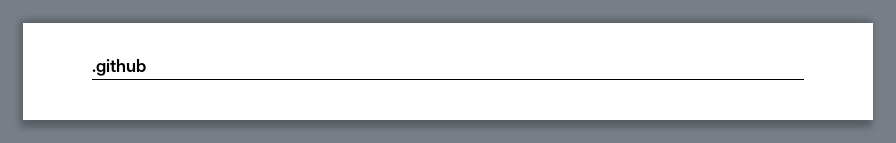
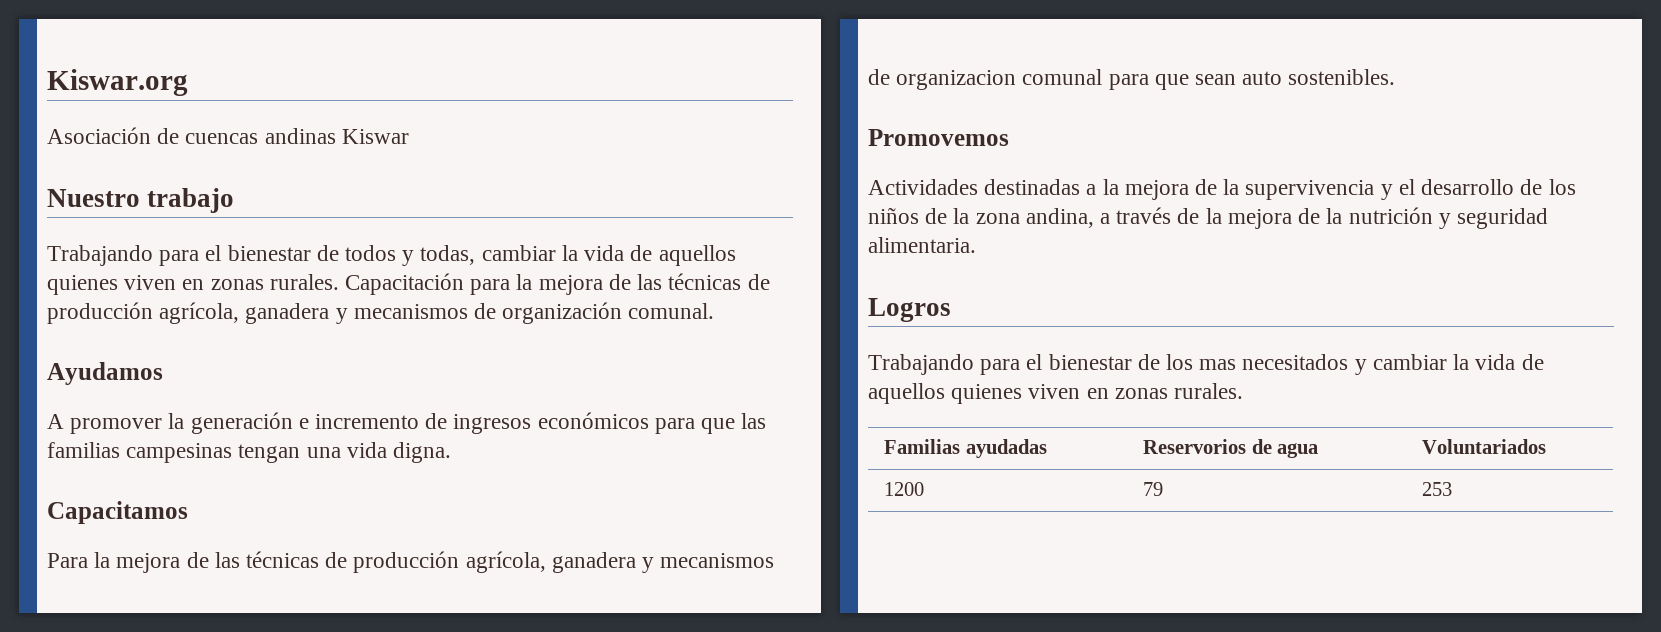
[92,59,146,76] .github -> [47,69,188,96] [47,127,409,144] [47,188,235,213] [47,245,736,266] [47,273,770,295] [47,302,715,324] [47,362,163,385] [47,412,767,434] [47,442,452,463] [47,501,188,524] [47,551,775,573] [868,69,1396,90] [868,129,1009,146] [868,179,1576,200] [868,207,1548,229] [868,237,976,253] [868,298,951,322] [868,354,1544,375] [868,383,1244,404] [884,439,1047,458] [1143,439,1319,458] [1422,439,1547,454] [884,482,925,496] [1143,482,1164,496] [1422,482,1453,496] Kiswar.org // Asociación de cuencas andinas Kiswar // Nuestro trabajo // Trabajando para el bienestar de todos y todas, cambiar la vida de aquellos quienes viven en zonas rurales. Capacitación para la mejora de las técnicas de producción agrícola, ganadera y mecanismos de organización comunal. // Ayudamos // A promover la generación e incremento de ingresos económicos para que las familias campesinas tengan una vida digna. // Capacitamos // Para la mejora de las técnicas de producción agrícola, ganadera y mecanismos de organizacion comunal para que sean auto sostenibles. // Promovemos // Actividades destinadas a la mejora de la supervivencia y el desarrollo de los niños de la zona andina, a través de la mejora de la nutrición y seguridad alimentaria. // Logros // Trabajando para el bienestar de los mas necesitados y cambiar la vida de aquellos quienes viven en zonas rurales. // Familias ayudadas | Reservorios de agua | Voluntariados // 1200 | 79 | 253

